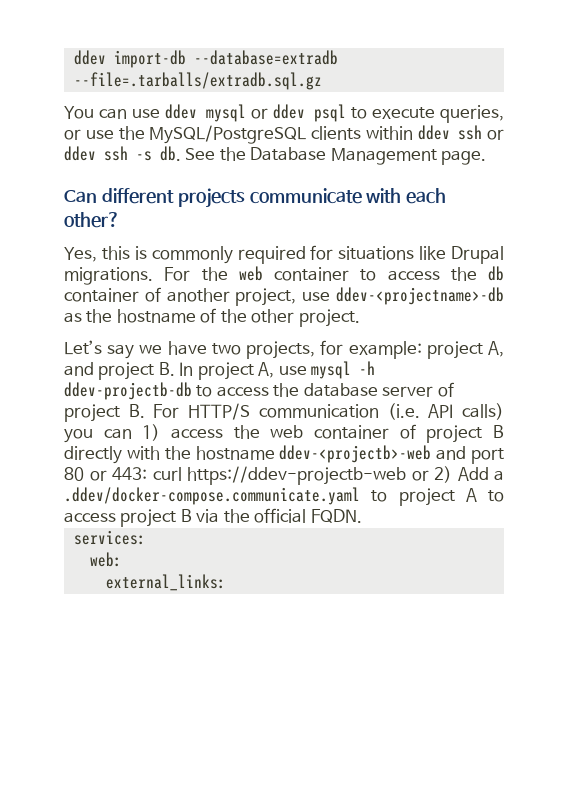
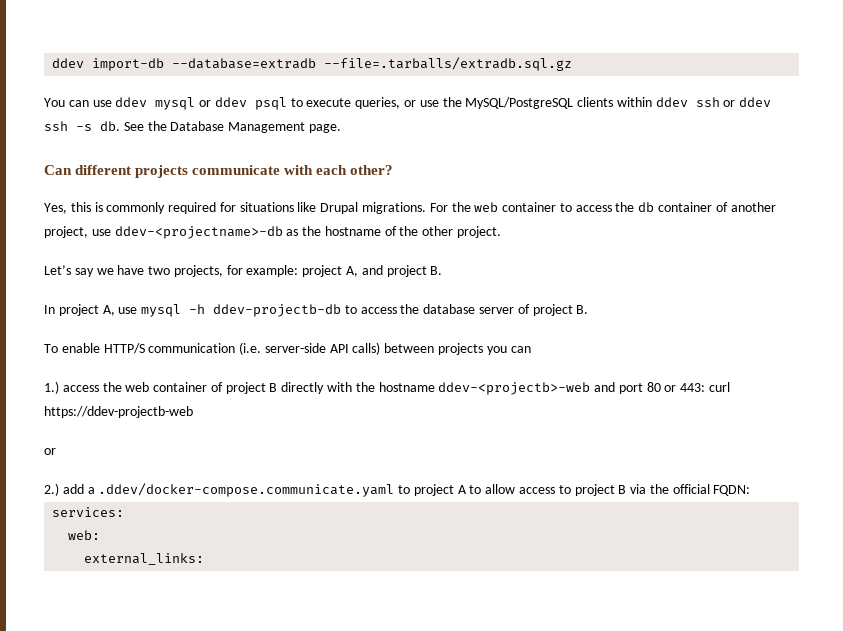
(175, 369) none -> (443, 270) //
[153,404,180,418] For -> [44,343,100,353] // To enable
(420, 411) none -> [264,343,326,353] server-side
(505, 411) none -> [384,343,484,355] between projects
[142,424,161,441] 1) -> [44,381,59,394] // 1.)
[411,466,489,483] or 2) Add -> [44,448,56,455] [44,483,84,496] // or // 2.) add
[64,512,116,523] access -> [485,484,571,494] allow access to
[310,509,362,523] FQDN. -> [713,485,751,496] FQDN:

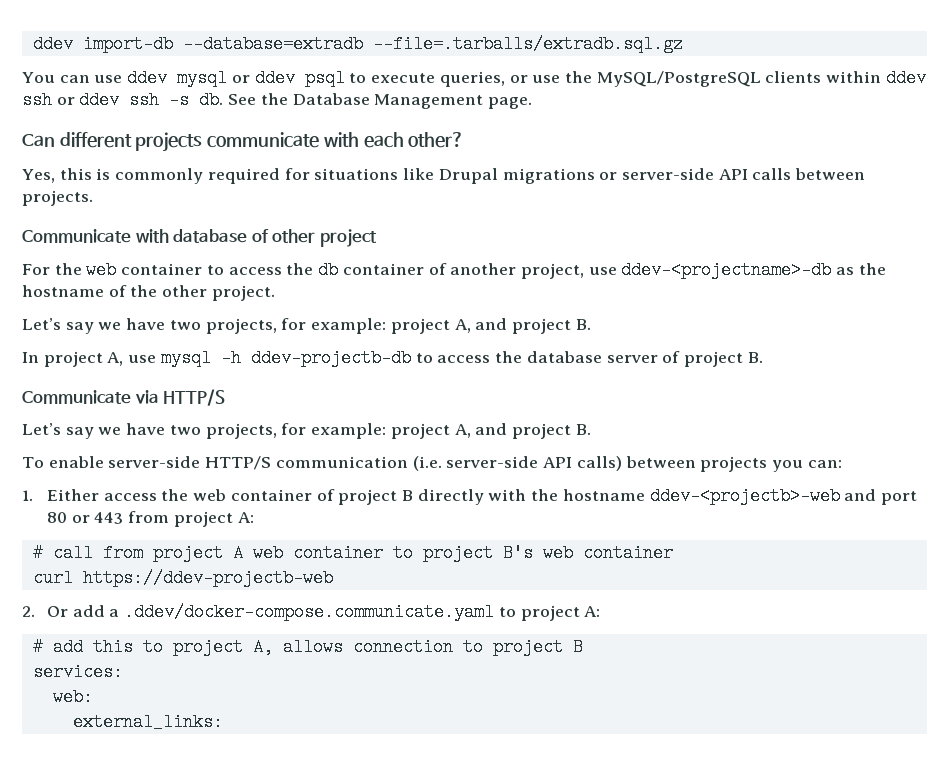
[362,202,427,214] migrations. -> [502,168,866,184] [22,190,93,206] [22,229,377,247] migrations or server-side API calls between projects. // Communicate with database of other project //
(589, 309) none -> [22,389,226,406] [22,423,591,439] // Communicate via HTTP/S // Let’s say we have two projects, for example: project A, and project B.
(100, 348) none -> [108,456,201,468] server-side
[510,346,531,353] [44,381,59,394] can // 1.) -> [807,460,842,468] [22,489,99,501] can: // 1. Either
[680,383,706,392] 443: -> [94,511,254,527] [32,544,673,562] 443 from project A: // # call from project A web container to project B's web container //
[44,448,56,455] [44,483,59,496] or // 2.) -> [22,606,68,617] 2. Or
[457,484,556,494] A to allow access -> [584,606,601,617] [32,638,453,656] A: // # add this to project A, allows connection
[630,484,751,496] via the official FQDN: -> (583, 647) none

